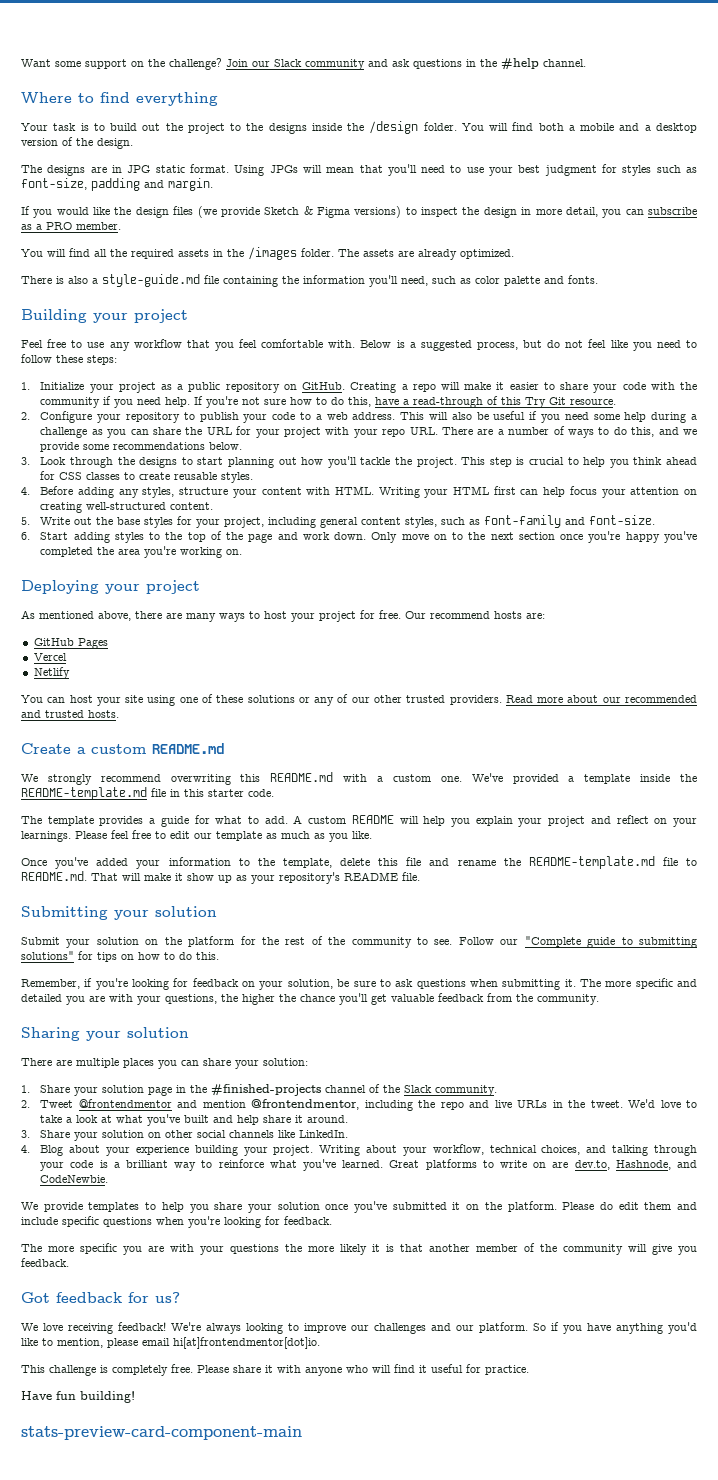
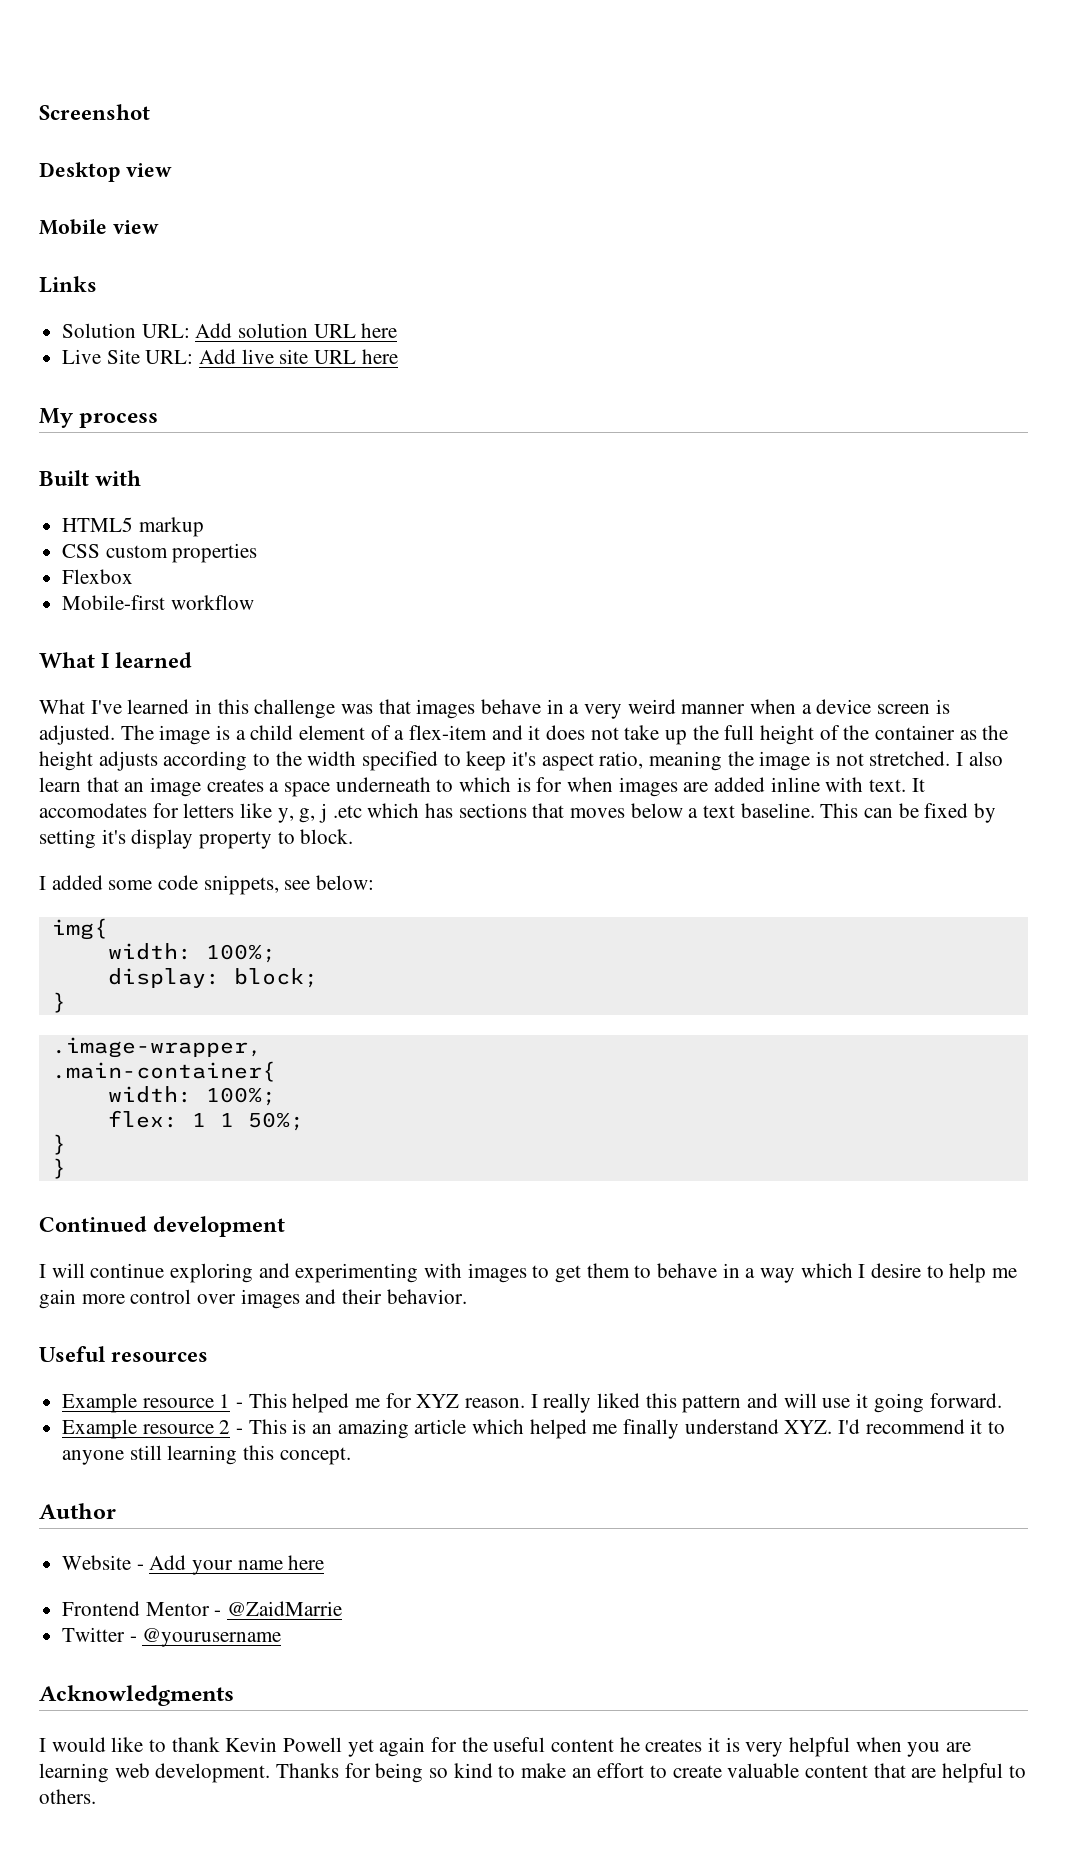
[21,58,586,70] [21,92,218,106] [21,121,697,134] [21,137,133,149] [21,164,698,176] [21,178,213,191] [21,206,698,218] [21,222,121,230] [21,247,514,260] [21,274,598,287] [21,309,188,323] [21,339,698,351] [21,354,117,365] [21,382,698,393] [40,396,617,408] [21,411,698,423] [40,426,697,438] [40,442,243,452] [21,456,697,468] [40,471,254,483] [21,486,697,498] [40,502,214,513] [21,515,656,528] [21,531,698,543] [40,546,243,558] [21,580,200,594] [21,610,545,622] [33,638,108,649] [33,653,67,661] [33,667,70,679] [21,694,698,706] [21,710,119,718] [21,743,224,754] [21,772,698,785] [21,787,274,800] [21,815,697,827] [21,830,372,842] [21,856,697,869] [21,871,420,884] [21,906,217,920] [21,936,698,948] [21,951,219,962] [21,978,698,990] [21,993,599,1005] [21,1027,189,1041] [21,1058,308,1069] [21,1084,498,1096] [21,1099,697,1111] [40,1114,349,1126] [21,1130,349,1141] [21,1144,698,1156] [40,1159,698,1171] [40,1175,109,1183] [21,1201,698,1213] [21,1216,332,1228] [21,1243,697,1255] [21,1258,69,1267] [21,1292,180,1303] [21,1322,697,1334] [21,1337,320,1349] [21,1364,529,1376] [21,1391,135,1403] [21,1426,302,1440] Want some support on the challenge? Join our Slack community and ask questions in the #help channel. // Where to find everything // Your task is to build out the project to the designs inside the /design folder. You will find both a mobile and a desktop version of the design. // The designs are in JPG static format. Using JPGs will mean that you'll need to use your best judgment for styles such as font-size, padding and margin. // If you would like the design files (we provide Sketch & Figma versions) to inspect the design in more detail, you can subscribe as a PRO member. // You will find all the required assets in the /images folder. The assets are already optimized. // There is also a style-guide.md file containing the information you'll need, such as color palette and fonts. // Building your project // Feel free to use any workflow that you feel comfortable with. Below is a suggested process, but do not feel like you need to follow these steps: // 1. Initialize your project as a public repository on GitHub. Creating a repo will make it easier to share your code with the community if you need help. If you're not sure how to do this, have a read-through of this Try Git resource. // 2. Configure your repository to publish your code to a web address. This will also be useful if you need some help during a challenge as you can share the URL for your project with your repo URL. There are a number of ways to do this, and we provide some recommendations below. // 3. Look through the designs to start planning out how you'll tackle the project. This step is crucial to help you think ahead for CSS classes to create reusable styles. // 4. Before adding any styles, structure your content with HTML. Writing your HTML first can help focus your attention on creating well-structured content. // 5. Write out the base styles for your project, including general content styles, such as font-family and font-size. // 6. Start adding styles to the top of the page and work down. Only move on to the next section once you're happy you've completed the area you're working on. // Deploying your project // As mentioned above, there are many ways to host your project for free. Our recommend hosts are: // GitHub Pages // Vercel // Netlify // You can host your site using one of these solutions or any of our other trusted providers. Read more about our recommended and trusted hosts. // Create a custom README.md // We strongly recommend overwriting this README.md with a custom one. We've provided a template inside the README-template.md file in this starter code. // The template provides a guide for what to add. A custom README will help you explain your project and reflect on your learnings. Please feel free to edit our template as much as you like. // Once you've added your information to the template, delete this file and rename the README-template.md file to README.md. That will make it show up as your repository's README file. // Submitting your solution // Submit your solution on the platform for the rest of the community to see. Follow our "Complete guide to submitting solutions" for tips on how to do this. // Remember, if you're looking for feedback on your solution, be sure to ask questions when submitting it. The more specific and detailed you are with your questions, the higher the chance you'll get valuable feedback from the community. // Sharing your solution // There are multiple places you can share your solution: // 1. Share your solution page in the #finished-projects channel of the Slack community. // 2. Tweet @frontendmentor and mention @frontendmentor, including the repo and live URLs in the tweet. We'd love to take a look at what you've built and help share it around. // 3. Share your solution on other social channels like LinkedIn. // 4. Blog about your experience building your project. Writing about your workflow, technical choices, and talking through your code is a brilliant way to reinforce what you've learned. Great platforms to write on are dev.to, Hashnode, and CodeNewbie. // We provide templates to help you share your solution once you've submitted it on the platform. Please do edit them and include specific questions when you're looking for feedback. // The more specific you are with your questions the more likely it is that another member of the community will give you feedback. // Got feedback for us? // We love receiving feedback! We're always looking to improve our challenges and our platform. So if you have anything you'd like to mention, please email hi[at]frontendmentor[dot]io. // This challenge is completely free. Please share it with anyone who will find it useful for practice. // Have fun building! // stats-preview-card-component-main -> [39,104,150,120] [39,162,172,182] [39,219,159,235] [39,276,97,293] [62,323,398,338] [62,349,398,364] [39,408,159,428] [39,470,142,486] [62,517,204,537] [62,543,258,563] [62,569,134,584] [62,595,254,610] [39,652,193,668] [39,699,950,719] [39,725,1009,745] [39,751,1003,771] [39,777,925,797] [39,803,997,823] [39,829,354,849] [39,875,375,895] [51,918,108,940] [107,943,276,963] [107,968,318,988] [51,992,66,1013] [51,1037,262,1058] [51,1061,276,1082] [107,1086,276,1106] [107,1110,304,1131] [51,1134,66,1155] [51,1158,66,1179] [39,1216,286,1237] [39,1263,1018,1283] [39,1289,467,1309] [39,1346,209,1362] [62,1393,1002,1413] [62,1419,1006,1439] [62,1445,351,1465] [39,1503,116,1519] [62,1555,325,1575] [62,1601,343,1616] [62,1627,282,1647] [39,1685,234,1706] [39,1737,972,1757] [39,1763,1026,1783] [39,1789,96,1804] Screenshot // Desktop view // Mobile view // Links // Solution URL: Add solution URL here // Live Site URL: Add live site URL here // My process // Built with // HTML5 markup // CSS custom properties // Flexbox // Mobile-first workflow // What I learned // What I've learned in this challenge was that images behave in a very weird manner when a device screen is adjusted. The image is a child element of a flex-item and it does not take up the full height of the container as the height adjusts according to the width specified to keep it's aspect ratio, meaning the image is not stretched. I also learn that an image creates a space underneath to which is for when images are added inline with text. It accomodates for letters like y, g, j .etc which has sections that moves below a text baseline. This can be fixed by setting it's display property to block. // I added some code snippets, see below: // img{ // width: 100%; // display: block; // } // .image-wrapper, // .main-container{ // width: 100%; // flex: 1 1 50%; // } // } // Continued development // I will continue exploring and experimenting with images to get them to behave in a way which I desire to help me gain more control over images and their behavior. // Useful resources // Example resource 1 - This helped me for XYZ reason. I really liked this pattern and will use it going forward. // Example resource 2 - This is an amazing article which helped me finally understand XYZ. I'd recommend it to anyone still learning this concept. // Author // Website - Add your name here // Frontend Mentor - @ZaidMarrie // Twitter - @yourusername // Acknowledgments // I would like to thank Kevin Powell yet again for the useful content he creates it is very helpful when you are learning web development. Thanks for being so kind to make an effort to create valuable content that are helpful to others.

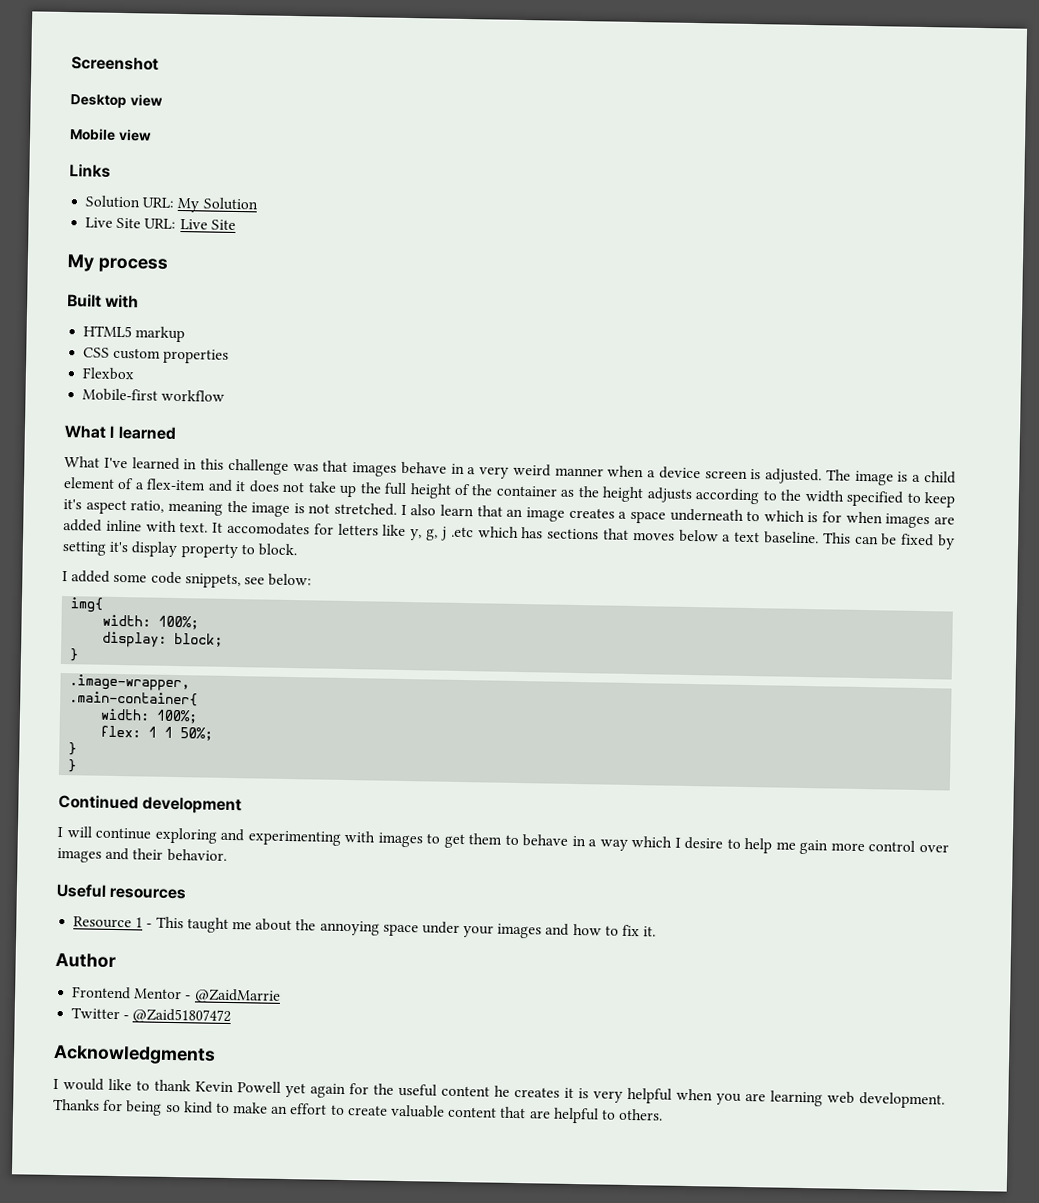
[195,323,398,338] Add solution URL here -> [177,197,258,213] My Solution
[199,349,398,364] Add live site URL here -> [179,219,236,230] Live Site
[62,1393,214,1413] Example resource -> [73,916,133,929] Resource
[292,1393,1002,1413] [62,1419,1006,1439] [62,1445,351,1465] [39,1503,116,1519] [62,1555,325,1575] helped me for XYZ reason. I really liked this pattern and will use it going forward. // Example resource 2 - This is an amazing article which helped me finally understand XYZ. I'd recommend it to anyone still learning this concept. // Author // Website - Add your name here -> [186,917,657,939] [55,952,116,969] taught me about the annoying space under your images and how to fix it. // Author
[142,1628,282,1647] @yourusername -> [132,1008,232,1025] @Zaid51807472

